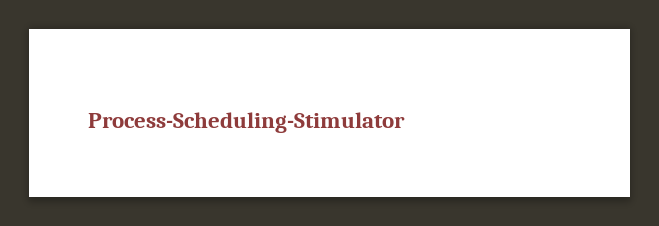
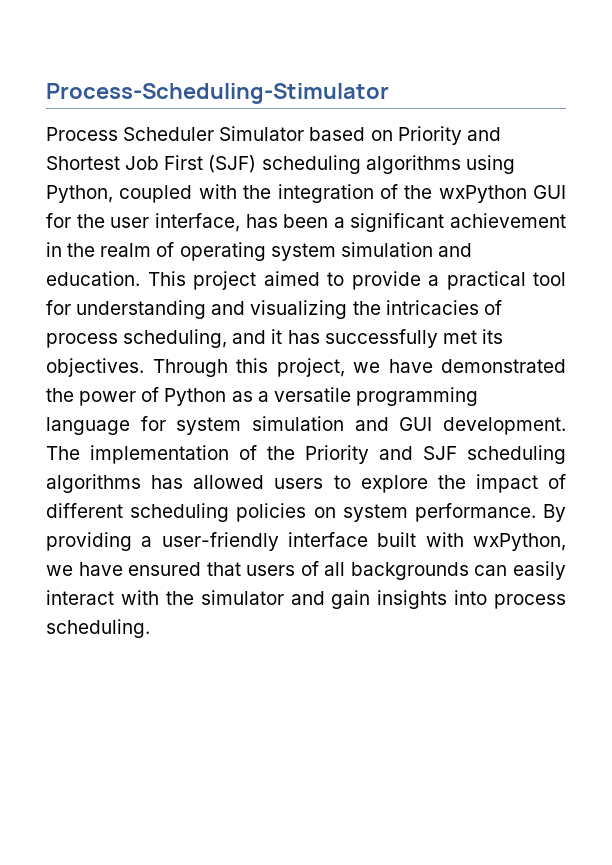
(405, 122) none -> [46,126,501,145] [46,155,515,174] [46,184,566,203] [46,213,566,232] [46,242,472,261] [46,271,566,290] [46,300,502,319] [46,329,503,348] [46,358,566,377] [46,387,478,406] [46,416,566,435] [46,445,566,464] [46,474,566,493] [46,503,567,522] [46,532,566,551] [46,561,566,580] [46,590,566,609] [46,619,150,638] // Process Scheduler Simulator based on Priority and Shortest Job First (SJF) scheduling algorithms using Python, coupled with the integration of the wxPython GUI for the user interface, has been a significant achievement in the realm of operating system simulation and education. This project aimed to provide a practical tool for understanding and visualizing the intricacies of process scheduling, and it has successfully met its objectives. Through this project, we have demonstrated the power of Python as a versatile programming language for system simulation and GUI development. The implementation of the Priority and SJF scheduling algorithms has allowed users to explore the impact of different scheduling policies on system performance. By providing a user-friendly interface built with wxPython, we have ensured that users of all backgrounds can easily interact with the simulator and gain insights into process scheduling.

